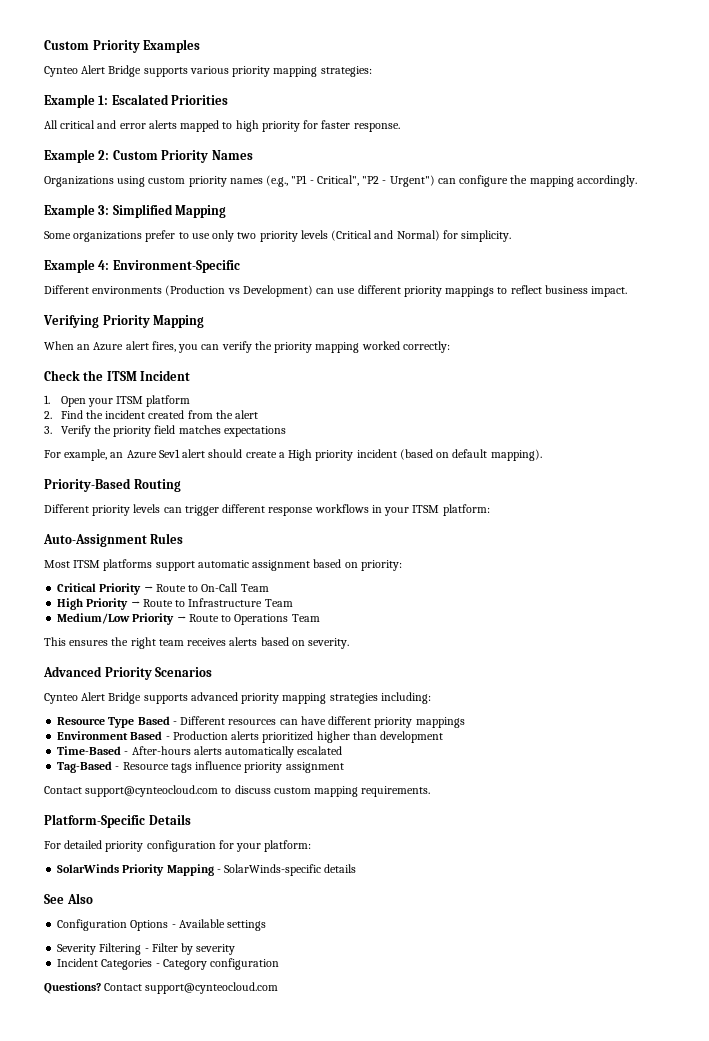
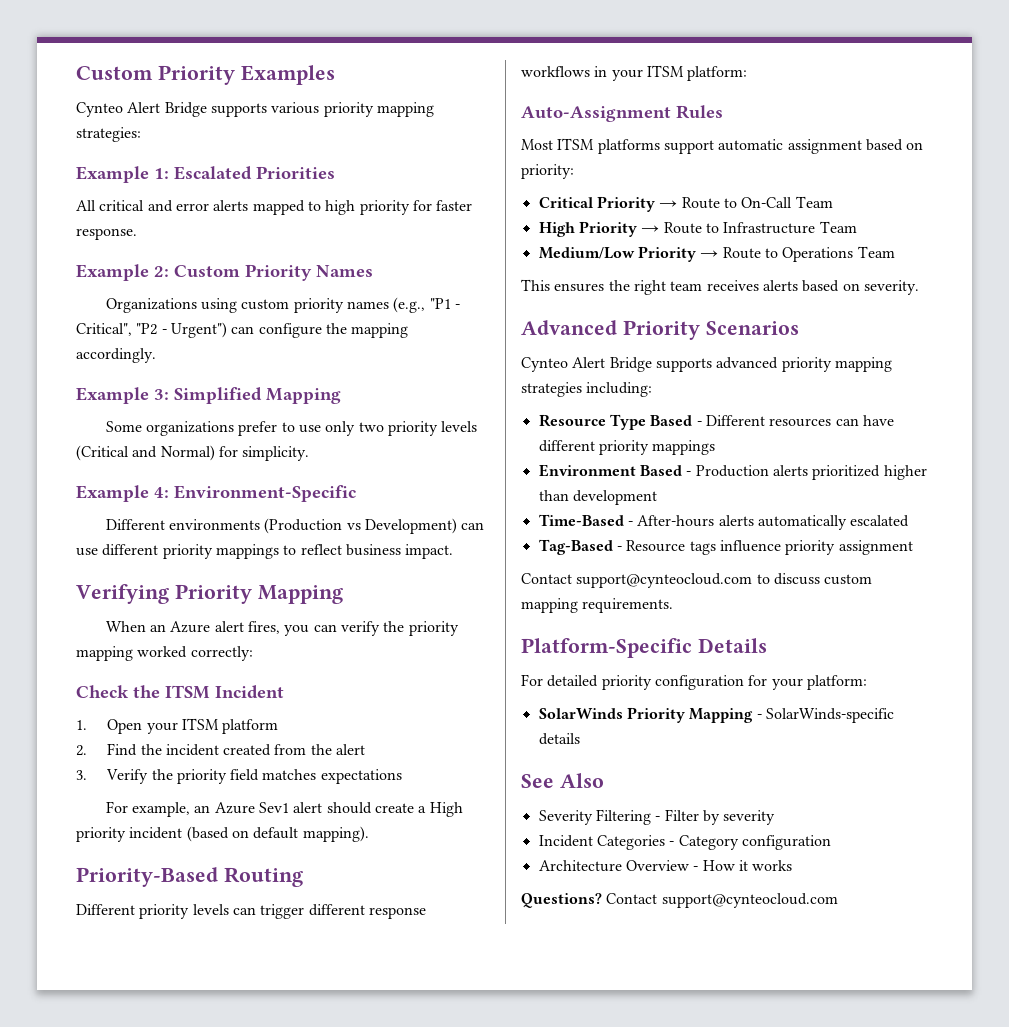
[57,919,267,931] // Configuration Options - Available settings -> (604, 780) none
(280, 964) none -> [538,860,793,872] // Architecture Overview - How it works

